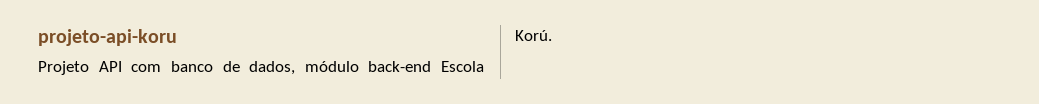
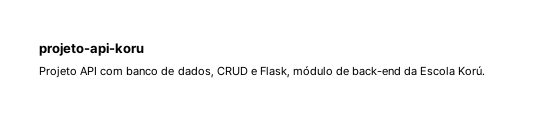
[304,61,432,72] módulo back-end -> [216,66,418,78] CRUD e Flask, módulo de back-end da

